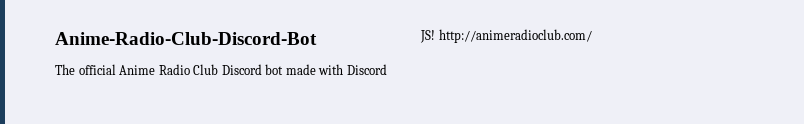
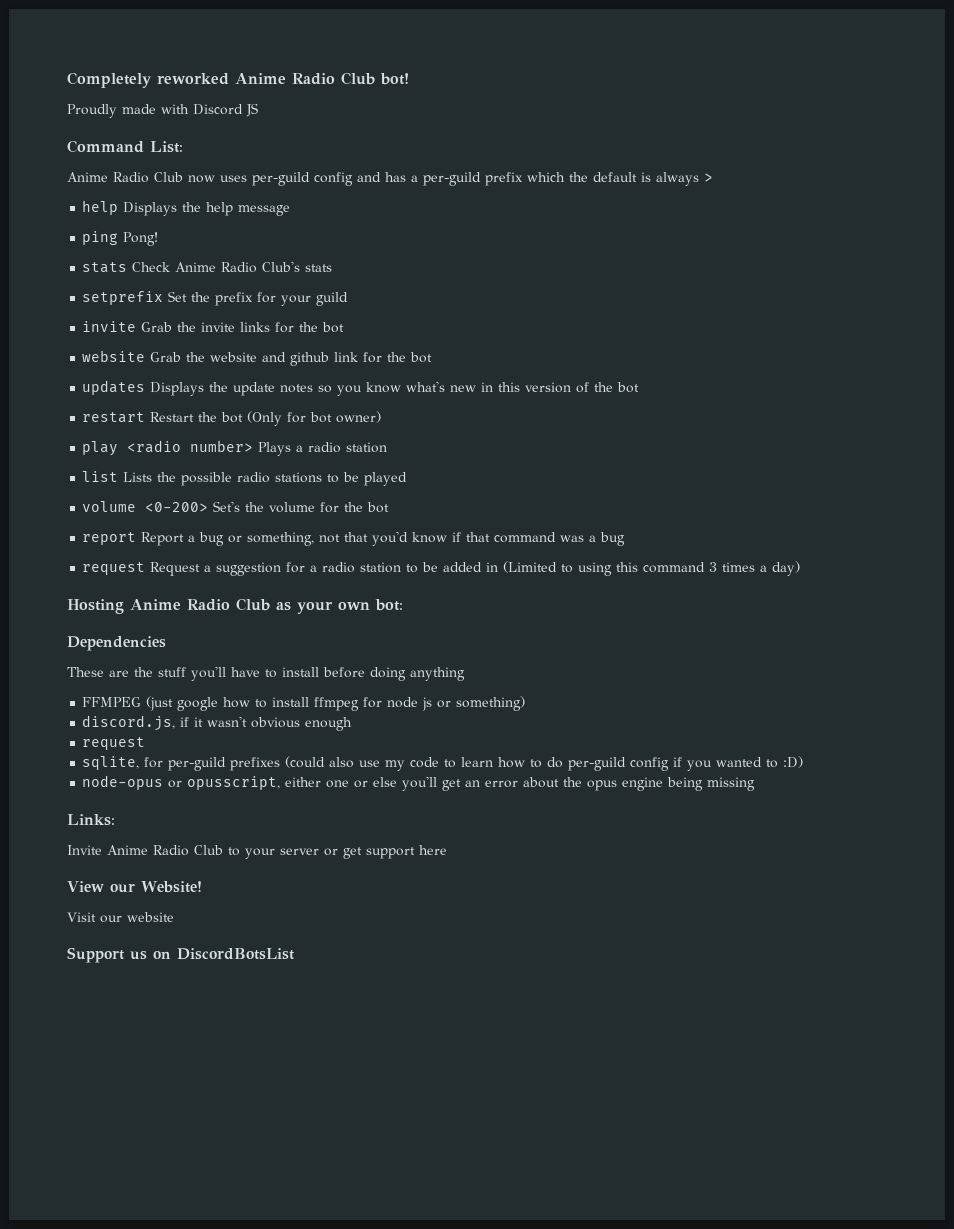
[55,32,317,45] [55,64,284,75] Anime-Radio-Club-Discord-Bot // The official Anime Radio Club Discord bot -> [67,72,409,88] [67,104,117,118] Completely reworked Anime Radio Club bot! // Proudly
[420,29,592,43] JS! http://animeradioclub.com/ -> [246,103,258,117] [67,140,183,153] [67,172,713,186] [82,200,291,216] [82,231,159,246] [82,261,333,273] [82,291,349,306] [82,321,345,333] [82,350,433,366] [82,380,640,396] [82,411,382,426] [82,440,388,456] [82,471,408,486] [82,501,390,513] [82,531,626,546] [82,561,801,576] [67,598,403,614] [67,636,166,651] [67,666,465,681] [82,696,526,711] [82,715,353,731] [82,737,146,750] [82,756,804,771] [82,775,756,791] [67,814,115,826] [67,845,447,859] [67,881,202,893] [67,912,174,923] [67,947,294,963] JS // Command List: // Anime Radio Club now uses per-guild config and has a per-guild prefix which the default is always > // help Displays the help message // ping Pong! // stats Check Anime Radio Club's stats // setprefix Set the prefix for your guild // invite Grab the invite links for the bot // website Grab the website and github link for the bot // updates Displays the update notes so you know what's new in this version of the bot // restart Restart the bot (Only for bot owner) // play <radio number> Plays a radio station // list Lists the possible radio stations to be played // volume <0-200> Set's the volume for the bot // report Report a bug or something, not that you'd know if that command was a bug // request Request a suggestion for a radio station to be added in (Limited to using this command 3 times a day) // Hosting Anime Radio Club as your own bot: // Dependencies // These are the stuff you'll have to install before doing anything // FFMPEG (just google how to install ffmpeg for node js or something) // discord.js, if it wasn't obvious enough // request // sqlite, for per-guild prefixes (could also use my code to learn how to do per-guild config if you wanted to :D) // node-opus or opusscript, either one or else you'll get an error about the opus engine being missing // Links: // Invite Anime Radio Club to your server or get support here // View our Website! // Visit our website // Support us on DiscordBotsList

